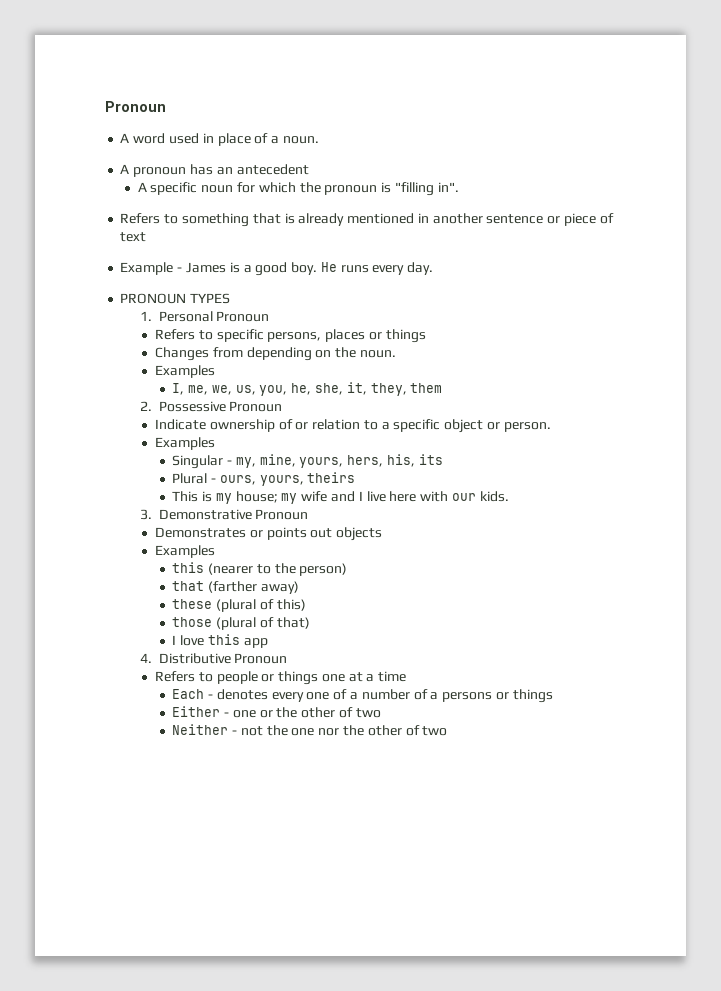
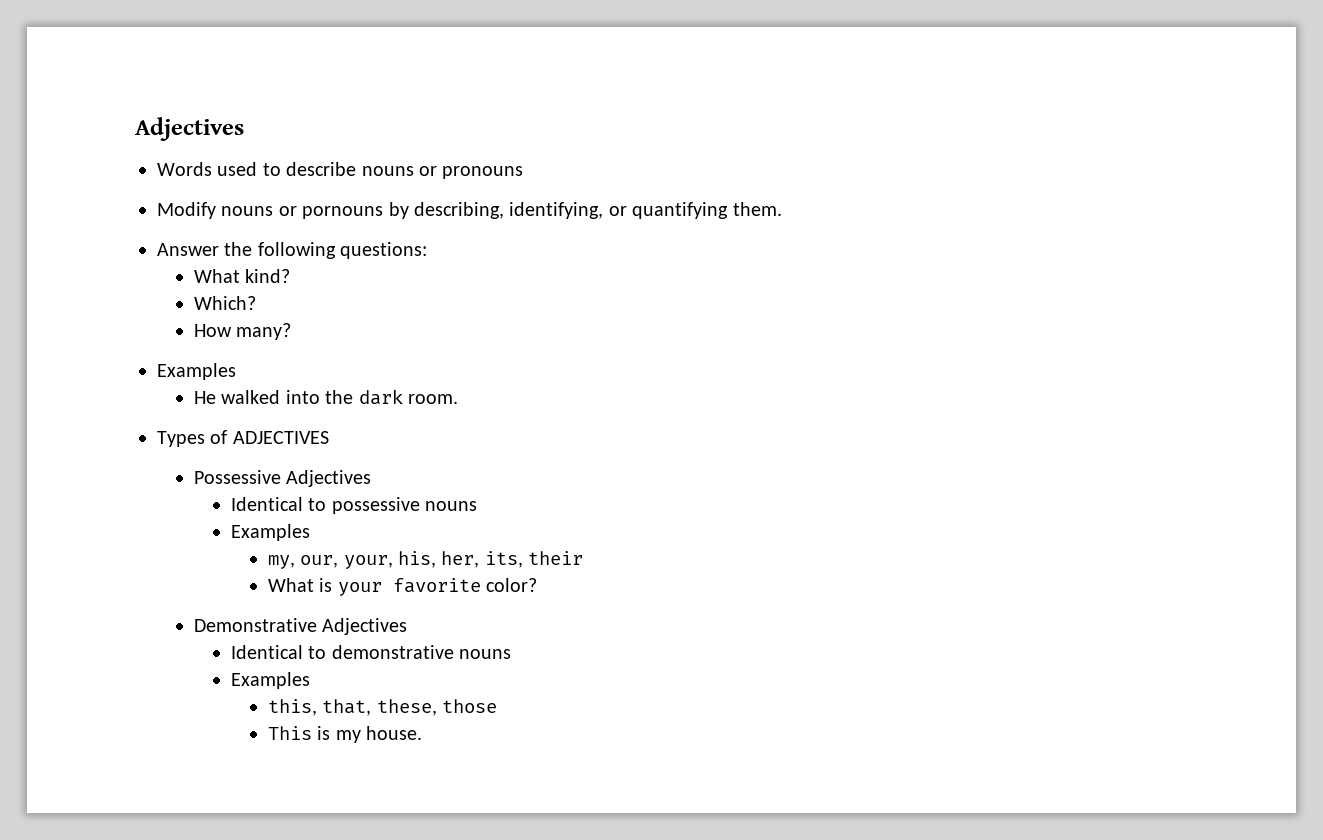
[105,101,166,112] [120,133,319,146] [120,164,309,177] [137,182,459,196] [120,213,614,227] [120,232,147,242] [120,262,434,276] [120,293,231,304] [139,311,270,322] [155,329,426,343] [155,347,396,361] [155,365,216,378] [172,382,443,396] [139,401,283,412] [155,419,551,433] [155,437,216,450] [172,454,443,469] [172,472,356,486] [172,491,509,504] [139,509,309,520] [155,527,383,541] [155,545,216,558] [172,562,348,576] [172,581,299,594] [172,599,306,612] [172,617,310,630] [172,634,268,648] [139,653,288,664] [155,671,407,685] [172,689,553,703] [172,706,381,718] [172,724,448,736] Pronoun // A word used in place of a noun. // A pronoun has an antecedent // A specific noun for which the pronoun is "filling in". // Refers to something that is already mentioned in another sentence or piece of text // Example - James is a good boy. He runs every day. // PRONOUN TYPES // 1. Personal Pronoun // Refers to specific persons, places or things // Changes from depending on the noun. // Examples // I, me, we, us, you, he, she, it, they, them // 2. Possessive Pronoun // Indicate ownership of or relation to a specific object or person. // Examples // Singular - my, mine, yours, hers, his, its // Plural - ours, yours, theirs // This is my house; my wife and I live here with our kids. // 3. Demonstrative Pronoun // Demonstrates or points out objects // Examples // this (nearer to the person) // that (farther away) // these (plural of this) // those (plural of that) // I love this app // 4. Distributive Pronoun // Refers to people or things one at a time // Each - denotes every one of a number of a persons or things // Either - one or the other of two // Neither - not the one nor the other of two -> [135,117,244,141] [157,162,524,179] [157,202,782,219] [157,242,428,259] [193,269,291,283] [193,296,256,310] [193,323,292,340] [157,363,236,380] [193,389,458,405] [157,430,329,447] [193,470,372,487] [230,497,478,514] [230,524,310,541] [267,551,584,569] [267,578,537,596] [193,618,408,635] [230,645,512,659] [230,672,310,689] [267,699,497,716] [267,726,422,743] Adjectives // Words used to describe nouns or pronouns // Modify nouns or pornouns by describing, identifying, or quantifying them. // Answer the following questions: // What kind? // Which? // How many? // Examples // He walked into the dark room. // Types of ADJECTIVES // Possessive Adjectives // Identical to possessive nouns // Examples // my, our, your, his, her, its, their // What is your favorite color? // Demonstrative Adjectives // Identical to demonstrative nouns // Examples // this, that, these, those // This is my house.

